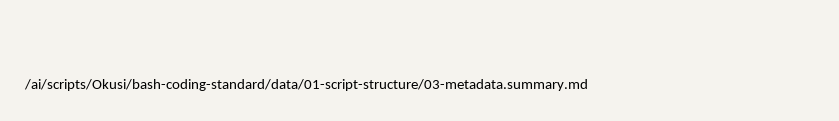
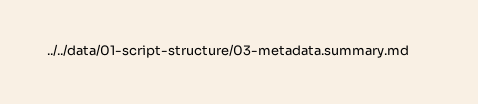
[24,79,588,91] /ai/scripts/Okusi/bash-coding-standard/data/01-script-structure/03-metadata.summary.md -> [47,44,409,58] ../../data/01-script-structure/03-metadata.summary.md

